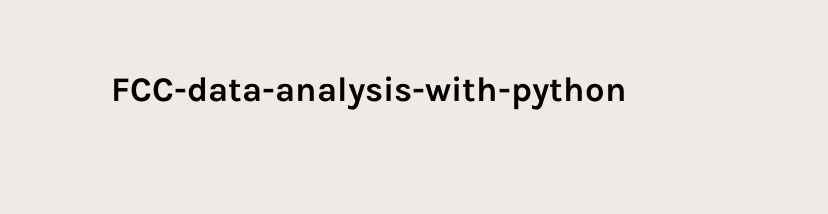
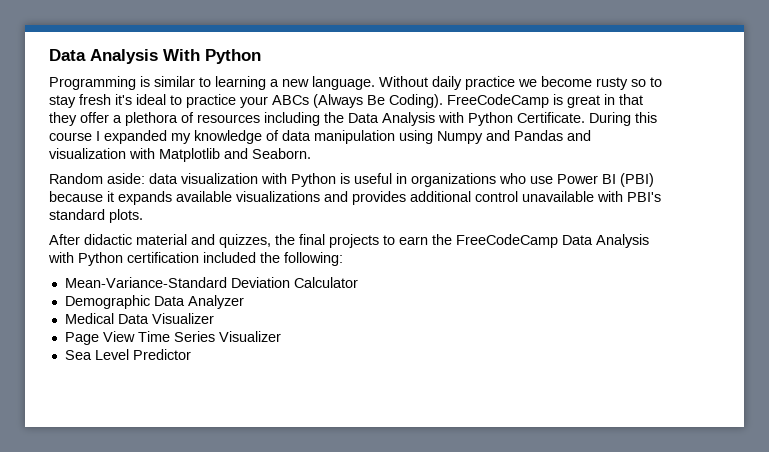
[111,76,627,110] FCC-data-analysis-with-python -> [49,49,261,64] [49,76,662,90] [49,94,643,108] [49,112,657,126] [49,130,591,144] [49,148,311,162] [49,173,654,187] [49,191,661,205] [49,209,143,223] [49,234,649,248] [48,252,343,266] [64,277,358,288] [64,295,244,309] [64,313,214,324] [64,331,281,345] [64,349,191,360] Data Analysis With Python // Programming is similar to learning a new language. Without daily practice we become rusty so to stay fresh it's ideal to practice your ABCs (Always Be Coding). FreeCodeCamp is great in that they offer a plethora of resources including the Data Analysis with Python Certificate. During this course I expanded my knowledge of data manipulation using Numpy and Pandas and visualization with Matplotlib and Seaborn. // Random aside: data visualization with Python is useful in organizations who use Power BI (PBI) because it expands available visualizations and provides additional control unavailable with PBI's standard plots. // After didactic material and quizzes, the final projects to earn the FreeCodeCamp Data Analysis with Python certification included the following: // Mean-Variance-Standard Deviation Calculator // Demographic Data Analyzer // Medical Data Visualizer // Page View Time Series Visualizer // Sea Level Predictor

